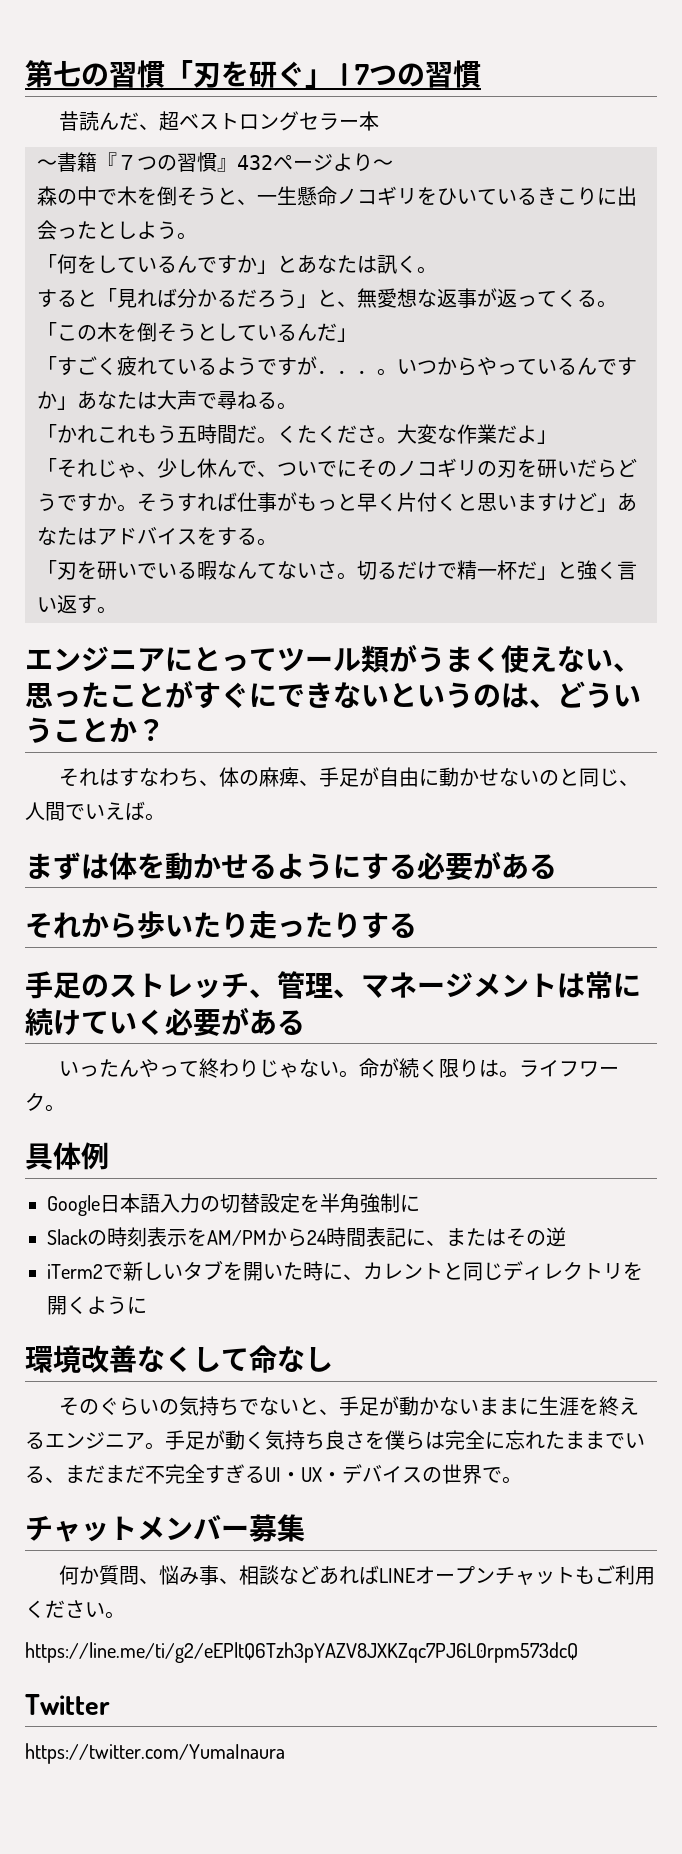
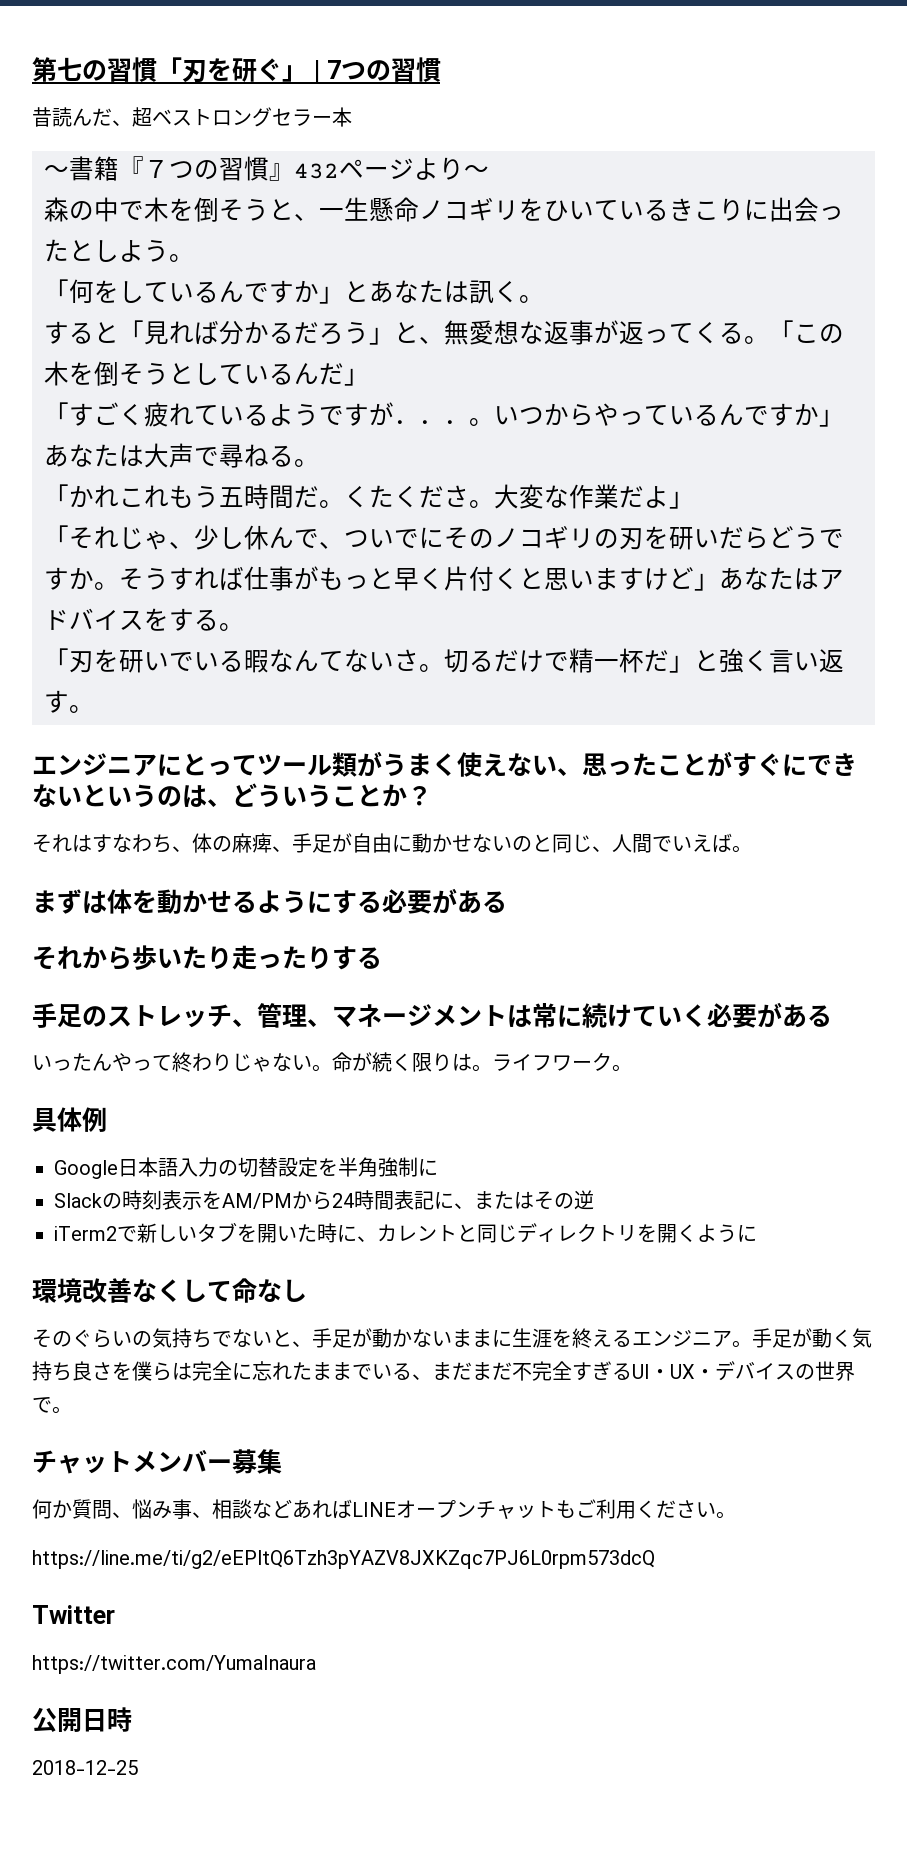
(285, 1753) none -> [32,1707,132,1732] [32,1760,138,1775] // 公開日時 // 2018-12-25

